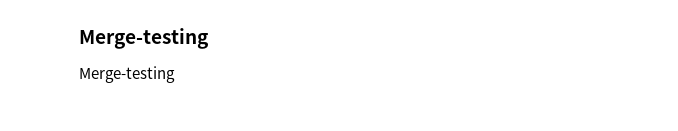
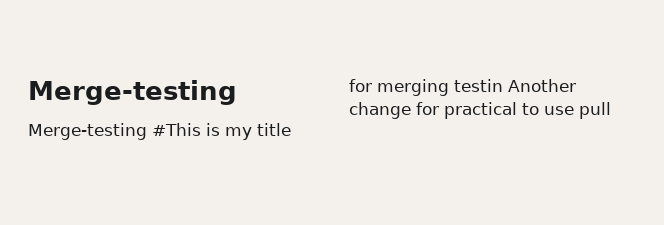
(175, 74) none -> [152,123,291,140] [349,79,576,96] [349,102,611,119] #This is my title for merging testin Another change for practical to use pull

